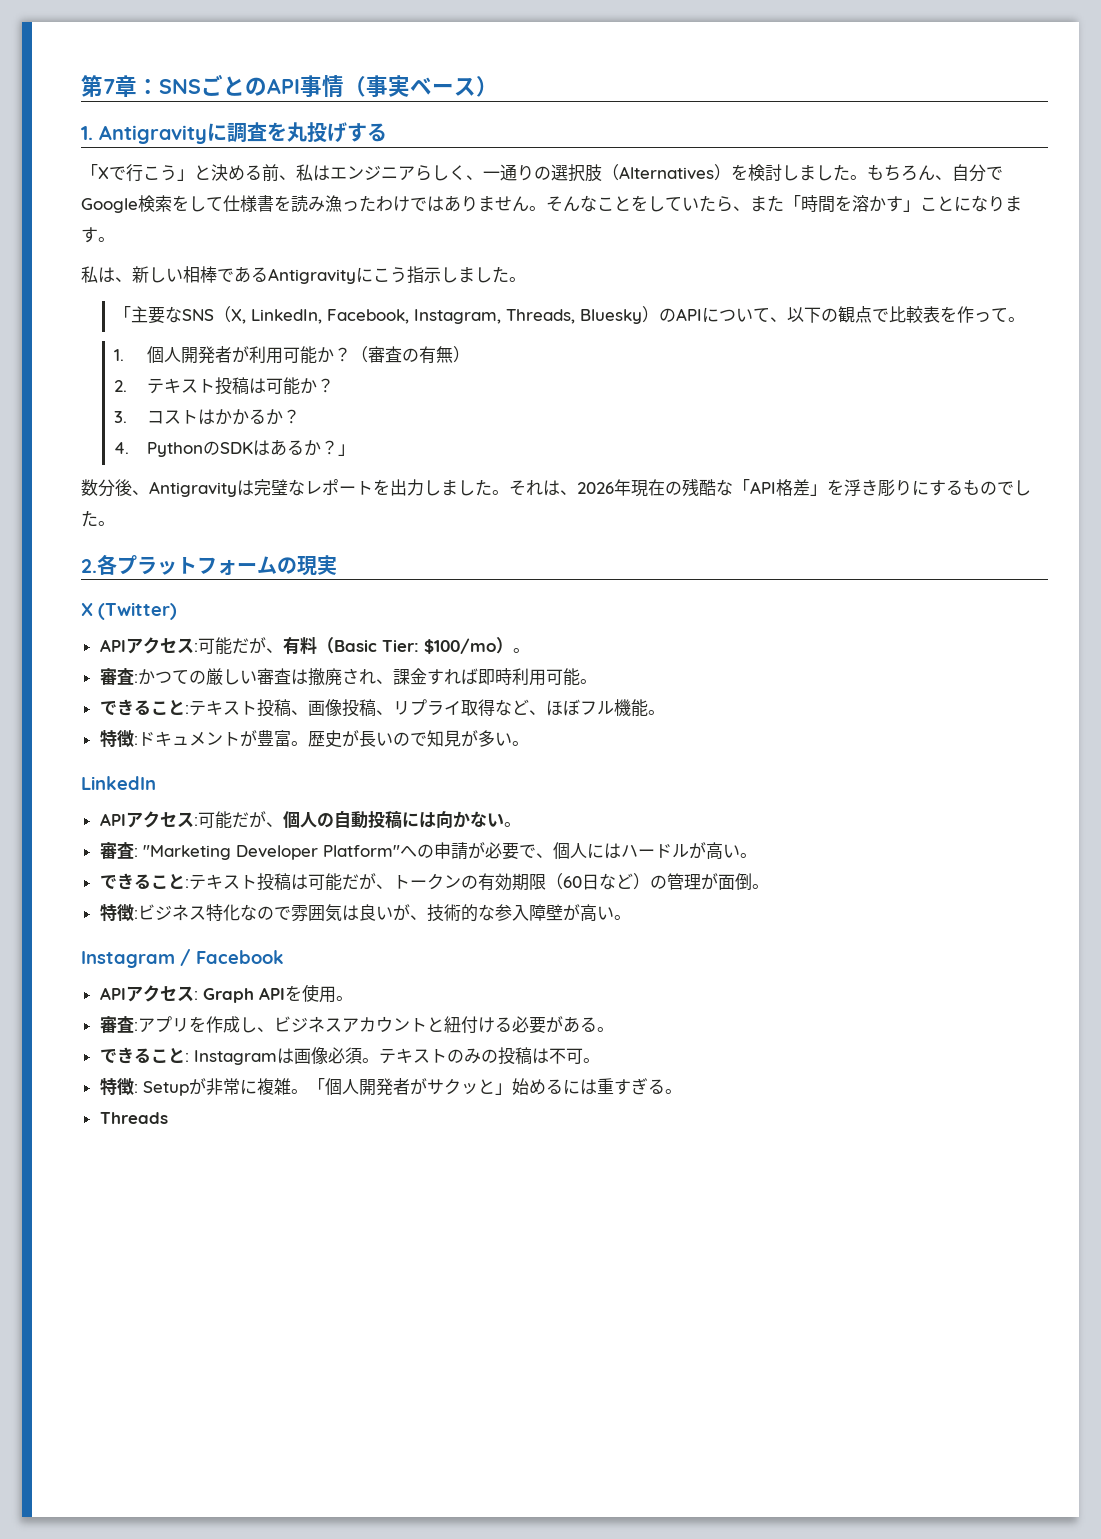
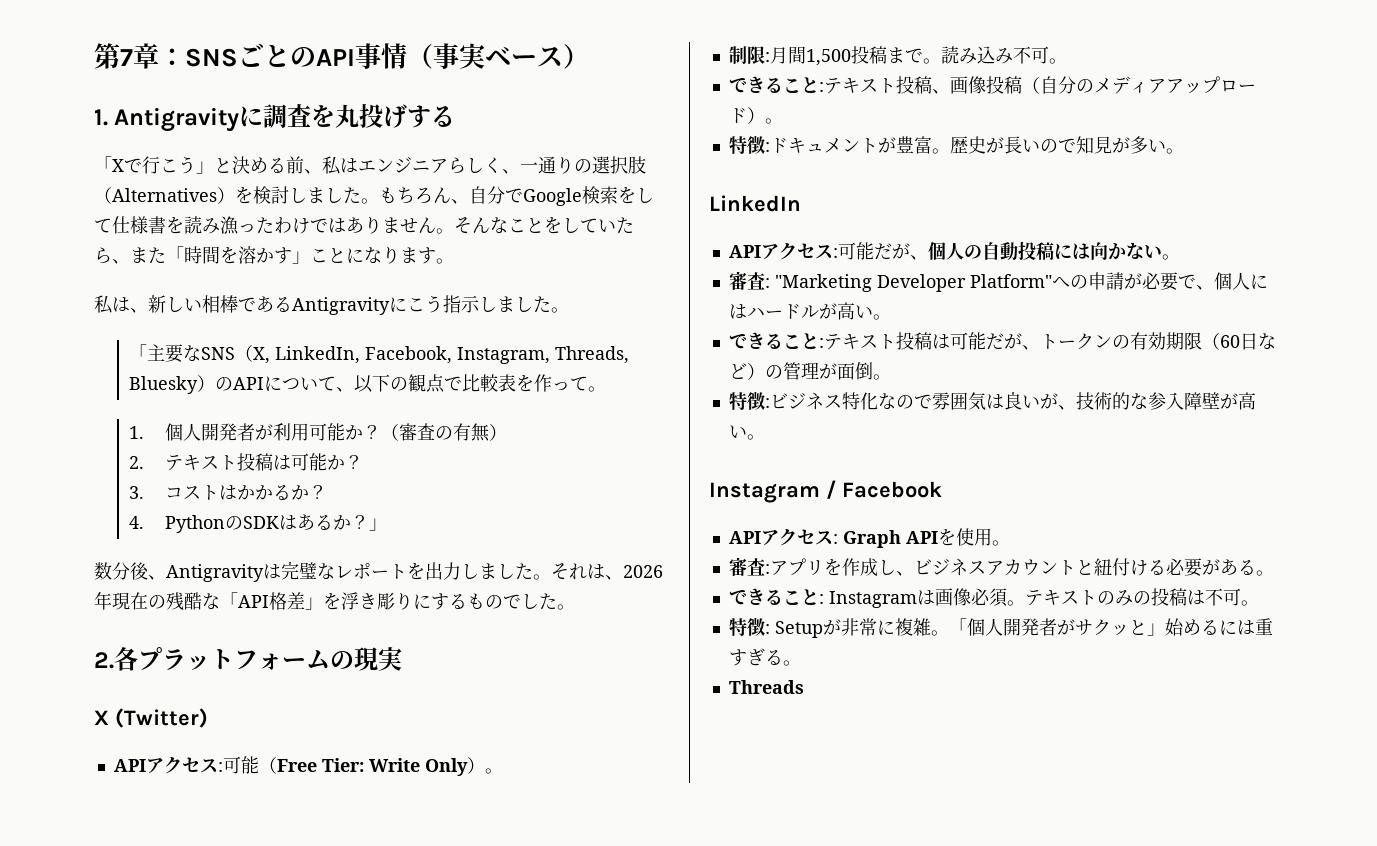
[231,637,530,654] [99,668,580,686] だが、有料（Basic Tier: $100/mo）。 // 審査:かつての厳しい審査は撤廃され、課金すれば即時利用可能 -> [258,757,503,776] [728,46,1049,66] （Free Tier: Write Only）。 // 制限:月間1,500投稿まで。読み込み不可
[375,699,648,717] 、リプライ取得など、ほぼフル機能 -> [1021,76,1256,94] [728,107,765,124] （自分のメディアアップロード）

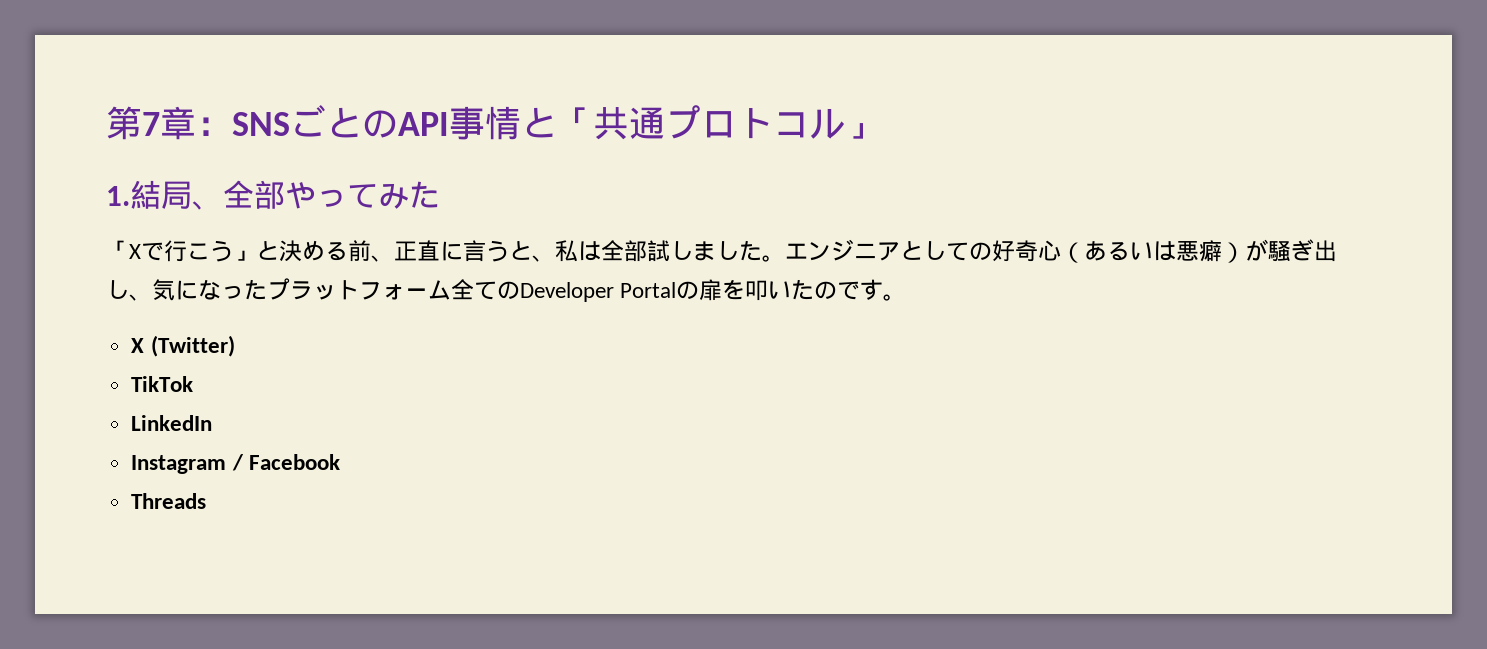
[407,43,589,69] [94,104,456,132] （事実ベース） // 1. Antigravityに調査を丸投げする -> [521,105,881,140] [106,180,440,210] と「共通プロトコル」 // 1.結局、全部やってみた
[322,156,646,175] [94,186,654,206] [94,216,634,235] [94,246,454,264] [94,295,569,315] [129,344,630,364] [129,374,607,394] [129,423,507,442] [129,453,363,471] [129,484,327,500] [129,514,387,533] [94,561,663,582] [94,591,575,611] [94,647,402,671] [94,708,208,728] [113,756,503,776] [728,46,1067,66] [728,76,1256,94] [728,107,783,124] [728,135,1184,154] [709,195,801,212] [728,241,1180,261] [728,271,1268,292] [728,302,891,320] [728,332,1276,350] [728,362,891,380] [728,391,1256,410] [728,425,765,440] [709,480,942,503] [728,528,1010,548] [728,557,1274,577] [728,588,1259,608] [728,617,1273,638] [728,648,801,666] 私はエンジニアらしく、一通りの選択肢（Alternatives）を検討しました。もちろん、自分でGoogle検索をして仕様書を読み漁ったわけではありません。そんなことをしていたら、また「時間を溶かす」ことになります。 // 私は、新しい相棒であるAntigravityにこう指示しました。 // 「主要なSNS（X, LinkedIn, Facebook, Instagram, Threads, Bluesky）のAPIについて、以下の観点で比較表を作って。 // 1.個人開発者が利用可能か？（審査の有無） // 2.テキスト投稿は可能か？ // 3.コストはかかるか？ // 4. PythonのSDKはあるか？」 // 数分後、Antigravityは完璧なレポートを出力しました。それは、2026年現在の残酷な「API格差」を浮き彫りにするものでした。 // 2.各プラットフォームの現実 // X (Twitter) // APIアクセス:可能（Free Tier: Write Only）。 // 制限:月間1,500投稿まで。読み込み不可。 // できること:テキスト投稿、画像投稿（自分のメディアアップロード）。 // 特徴:ドキュメントが豊富。歴史が長いので知見が多い。 // LinkedIn // APIアクセス:可能だが、個人の自動投稿には向かない。 // 審査: "Marketing Developer Platform"への申請が必要で、個人にはハードルが高い。 // できること:テキスト投稿は可能だが、トークンの有効期限（60日など）の管理が面倒。 // 特徴:ビジネス特化なので雰囲気は良いが、技術的な参入障壁が高い。 // Instagram / Facebook // APIアクセス: Graph APIを使用。 // 審査:アプリを作成し、ビジネスアカウントと紐付ける必要がある。 // できること: Instagramは画像必須。テキストのみの投稿は不可。 // 特徴: Setupが非常に複雑。「個人開発者がサクッと」始めるには重すぎる。 -> [394,239,1337,263] [106,278,907,302] [131,335,235,357] [131,376,194,392] [131,415,213,431] [131,454,340,474] 正直に言うと、私は全部試しました。エンジニアとしての好奇心（あるいは悪癖）が騒ぎ出し、気になったプラットフォーム全てのDeveloper Portalの扉を叩いたのです。 // X (Twitter) // TikTok // LinkedIn // Instagram / Facebook

